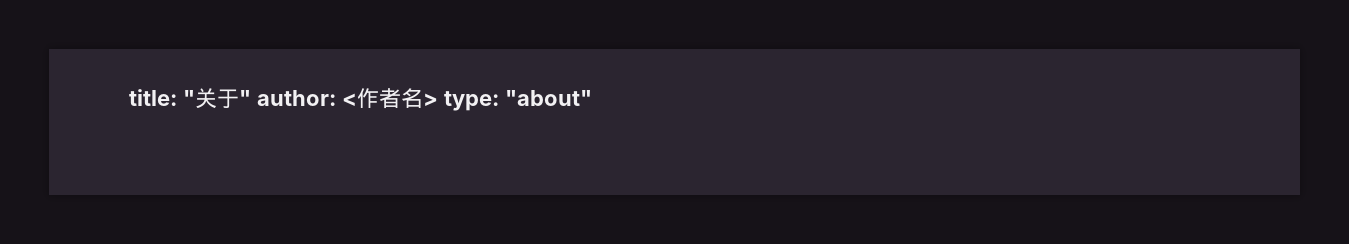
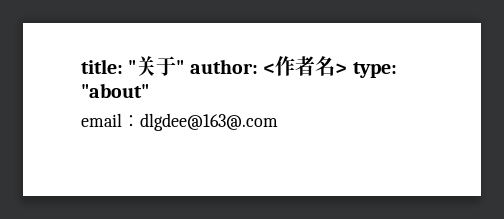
(592, 98) none -> [81,113,278,131] // email：dlgdee@163@.com

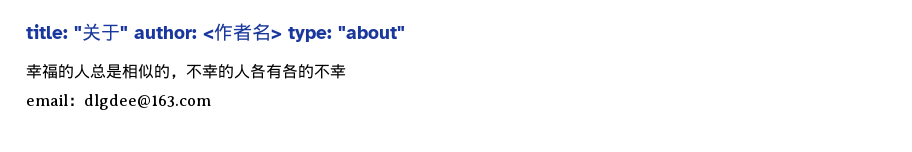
(149, 90) none -> [26,63,346,79] // 幸福的人总是相似的，不幸的人各有各的不幸
[140,113,278,131] dlgdee@163@.com -> [84,94,211,110] dlgdee@163.com

